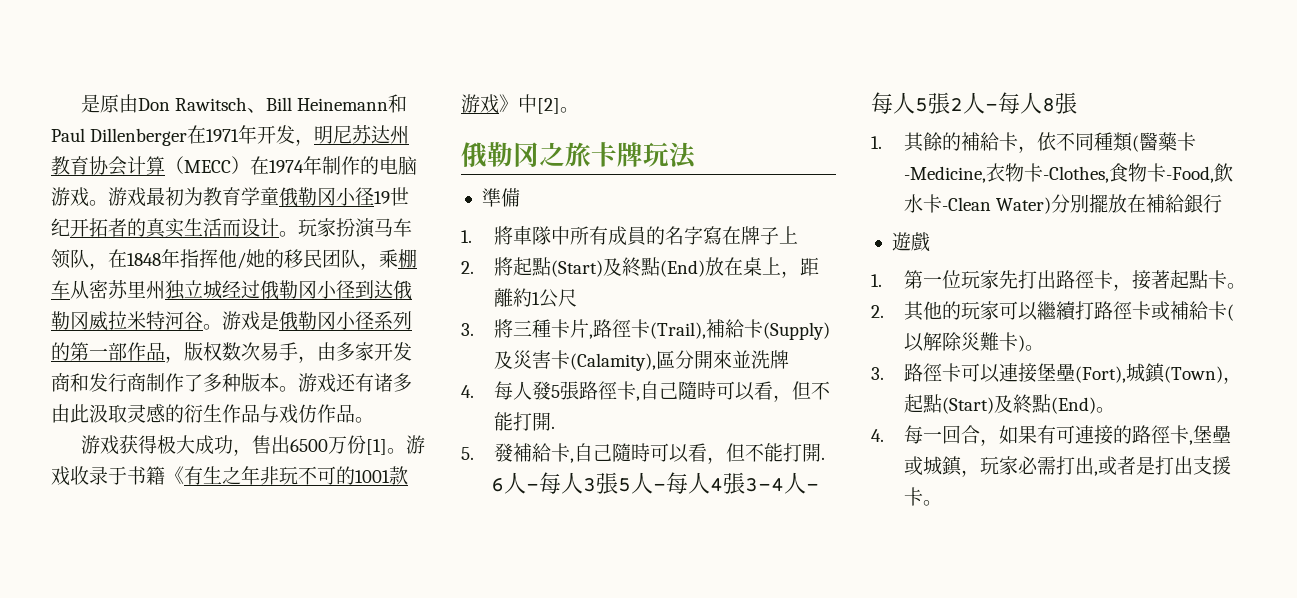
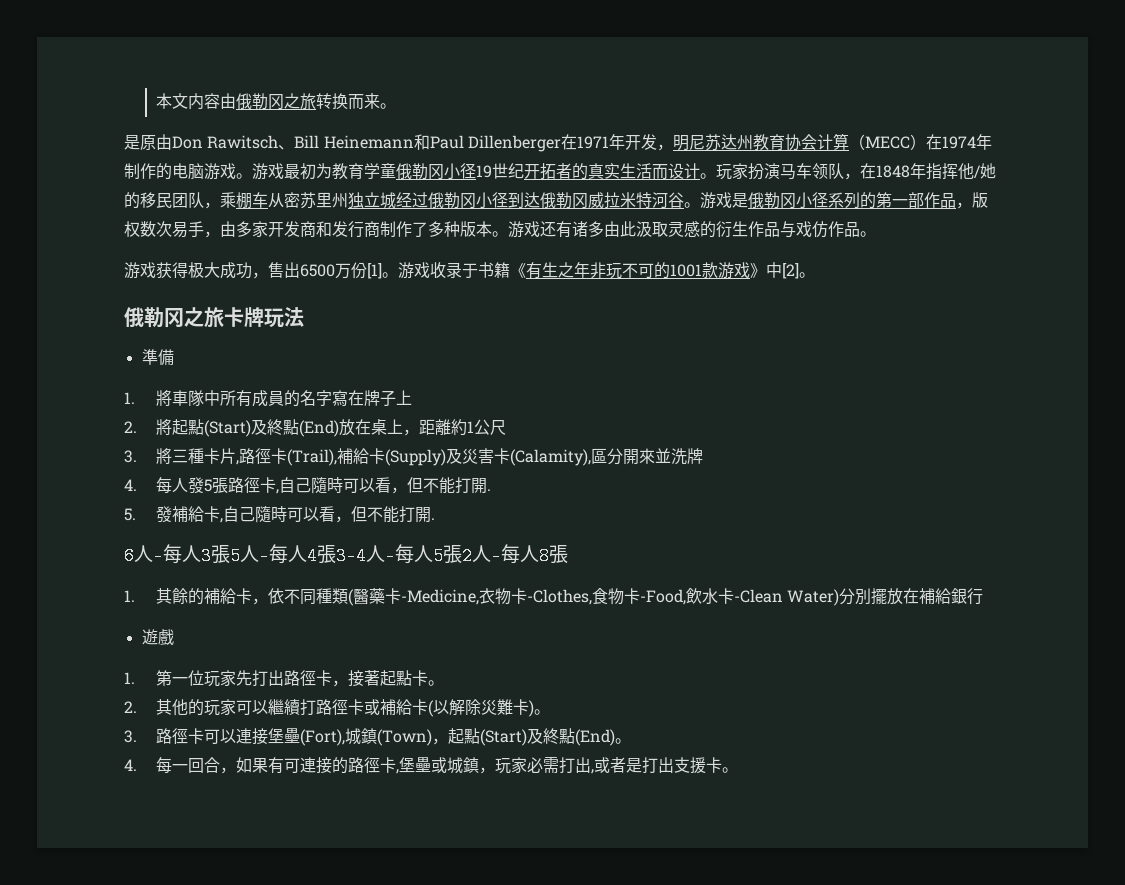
(80, 103) none -> [155,93,396,110] 本文内容由俄勒冈之旅转换而来。 //

